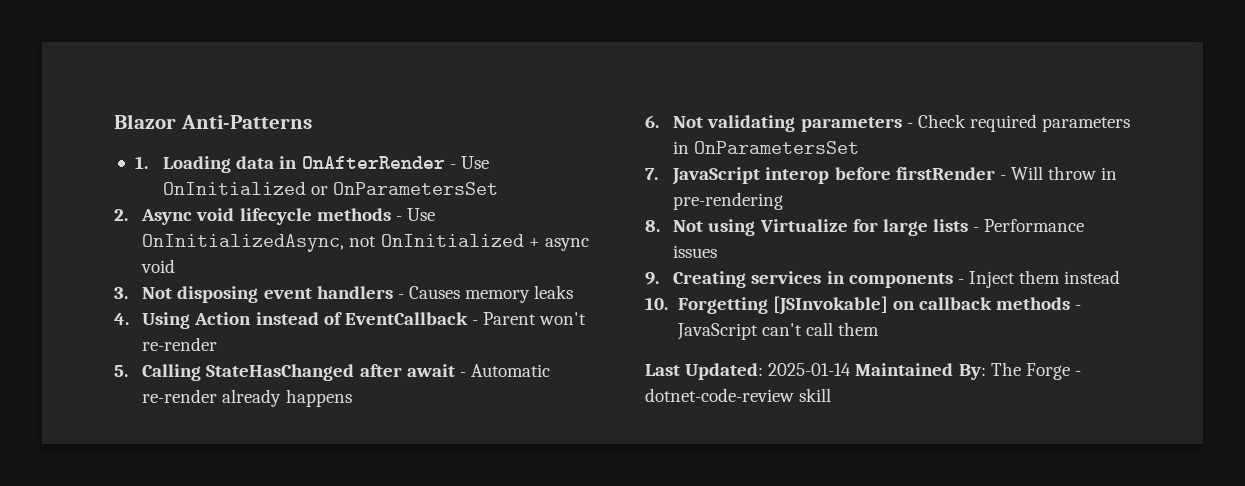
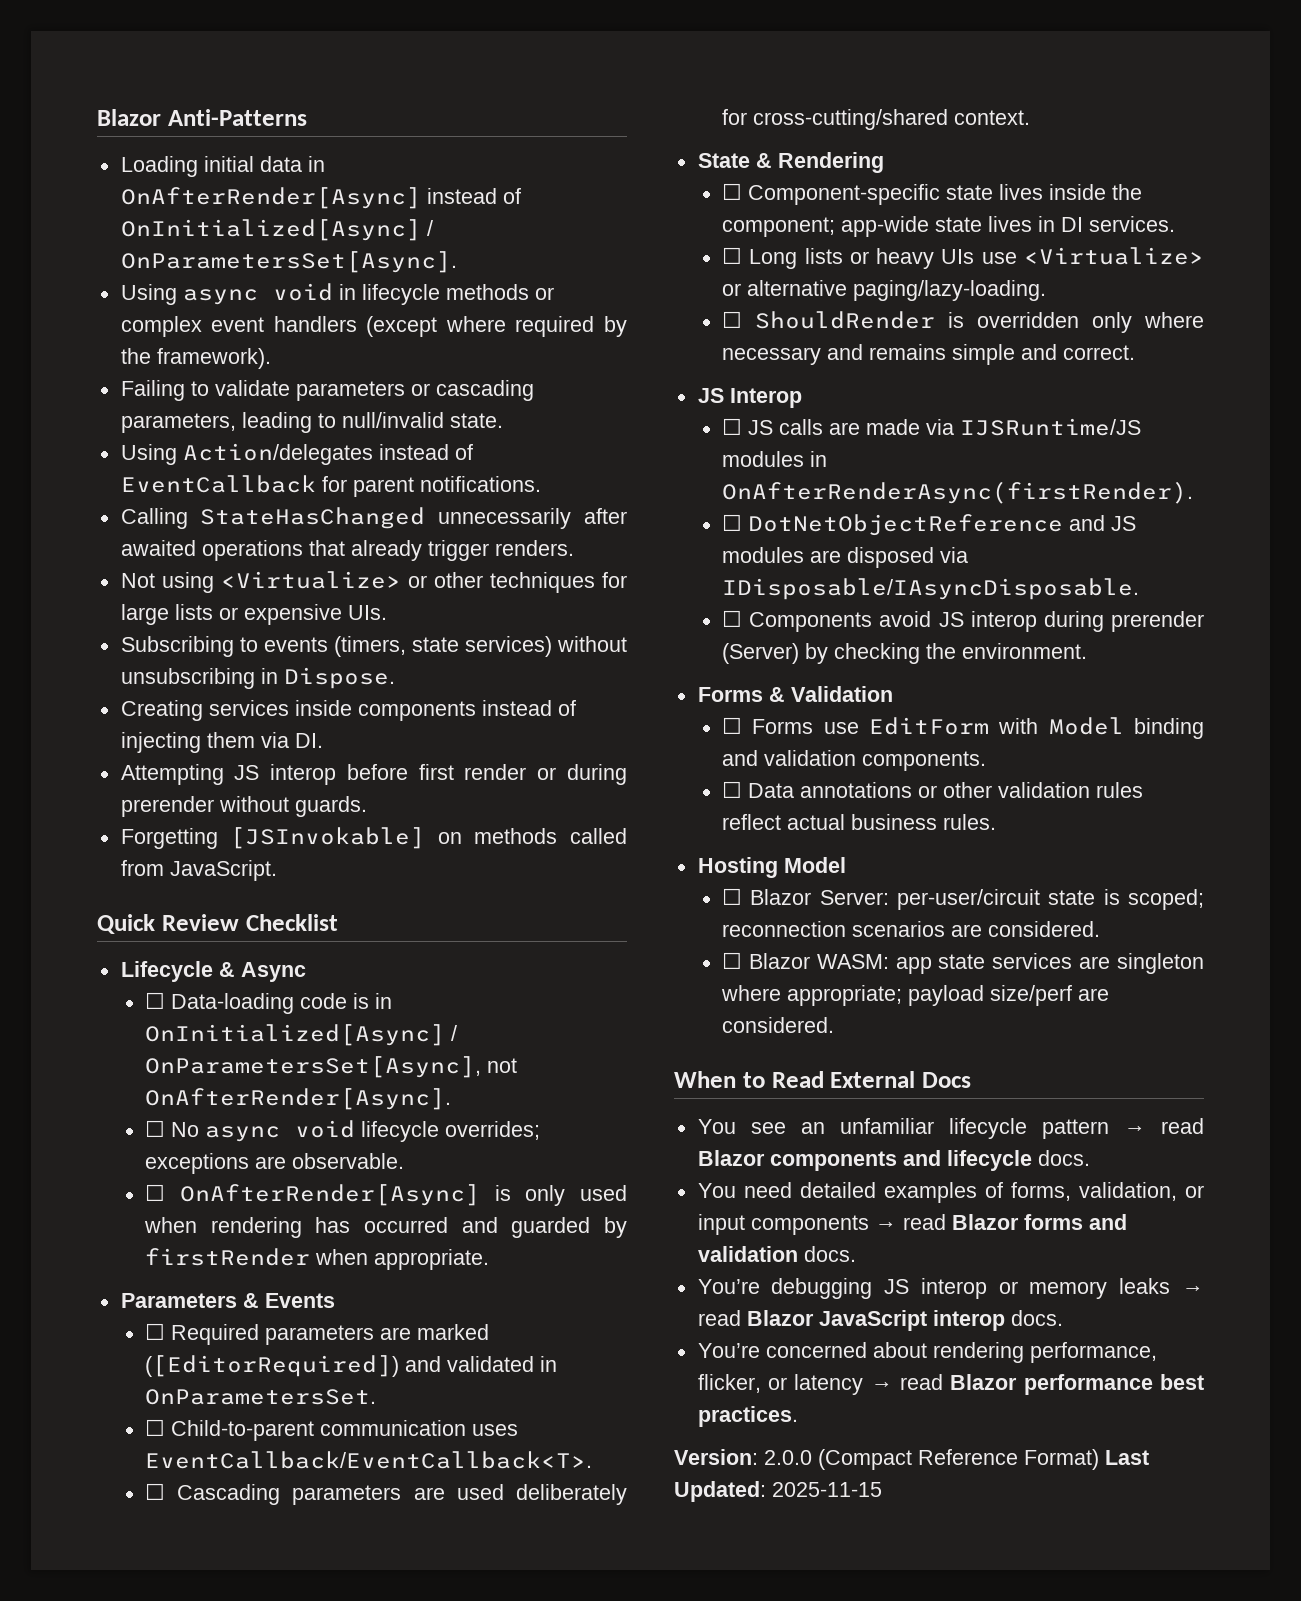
[134,156,489,173] [163,182,499,195] [114,208,435,225] [142,234,589,252] [141,259,176,273] [114,285,574,303] [114,312,587,329] [142,337,218,351] [114,364,550,381] [142,389,352,407] [645,114,1131,132] [673,141,860,154] [645,166,1118,185] [673,192,784,210] [645,219,1085,236] [673,245,718,258] [645,270,1121,288] [645,296,1082,315] [676,322,879,340] [645,362,1081,380] [645,388,832,402] 1. Loading data in OnAfterRender - Use OnInitialized or OnParametersSet // 2. Async void lifecycle methods - Use OnInitializedAsync, not OnInitialized + async void // 3. Not disposing event handlers - Causes memory leaks // 4. Using Action instead of EventCallback - Parent won't re-render // 5. Calling StateHasChanged after await - Automatic re-render already happens // 6. Not validating parameters - Check required parameters in OnParametersSet // 7. JavaScript interop before firstRender - Will throw in pre-rendering // 8. Not using Virtualize for large lists - Performance issues // 9. Creating services in components - Inject them instead // 10. Forgetting [JSInvokable] on callback methods - JavaScript can't call them // Last Updated: 2025-01-14 Maintained By: The Forge - dotnet-code-review skill -> [120,156,325,177] [120,187,521,209] [120,219,433,241] [120,251,457,273] [120,283,554,305] [120,316,627,337] [120,348,271,369] [120,380,534,401] [120,412,503,433] [120,443,473,465] [120,475,541,497] [120,507,627,529] [120,540,574,561] [120,571,627,593] [120,604,387,625] [120,636,627,657] [120,667,395,689] [120,700,576,721] [120,732,323,753] [120,764,627,785] [120,796,367,817] [120,827,627,849] [120,860,277,881] [97,914,338,934] [120,961,306,982] [145,992,393,1014] [145,1024,458,1046] [145,1056,518,1078] [145,1088,452,1110] [145,1120,541,1142] [145,1153,405,1174] [145,1184,627,1206] [144,1217,627,1238] [145,1248,490,1270] [120,1293,335,1308] [145,1323,490,1345] [145,1355,558,1377] [145,1389,377,1405] [145,1419,519,1441] [145,1451,593,1469] [145,1483,627,1505] [722,109,1031,130] [697,152,884,173] [722,183,1143,205] [722,216,1176,237] [722,247,1204,269] [722,280,1047,301] [722,311,1204,333] [722,344,1136,365] [697,388,802,408] [722,418,1142,436] [722,451,828,467] [722,481,1194,504] [722,514,1137,536] [722,547,969,568] [722,578,1140,600] [722,610,1204,632] [722,643,1088,664] [697,686,893,702] [722,717,1204,739] [722,750,987,771] [722,781,1144,798] [722,814,997,830] [697,857,846,878] [722,888,1204,910] [722,921,1101,937] [722,952,1204,974] [721,985,1110,1006] [722,1017,835,1033] [674,1071,971,1088] [697,1118,1204,1139] [697,1150,1090,1171] [697,1182,1204,1203] [697,1214,1127,1235] [697,1246,856,1262] [697,1278,1204,1299] [697,1310,1063,1331] [697,1342,1157,1363] [697,1374,1204,1395] [697,1406,798,1427] [674,1449,1149,1470] [674,1481,882,1502] Loading initial data in OnAfterRender[Async] instead of OnInitialized[Async] / OnParametersSet[Async]. // Using async void in lifecycle methods or complex event handlers (except where required by the framework). // Failing to validate parameters or cascading parameters, leading to null/invalid state. // Using Action/delegates instead of EventCallback for parent notifications. // Calling StateHasChanged unnecessarily after awaited operations that already trigger renders. // Not using <Virtualize> or other techniques for large lists or expensive UIs. // Subscribing to events (timers, state services) without unsubscribing in Dispose. // Creating services inside components instead of injecting them via DI. // Attempting JS interop before first render or during prerender without guards. // Forgetting [JSInvokable] on methods called from JavaScript. // Quick Review Checklist // Lifecycle & Async // ☐ Data-loading code is in OnInitialized[Async] / OnParametersSet[Async], not OnAfterRender[Async]. // ☐ No async void lifecycle overrides; exceptions are observable. // ☐ OnAfterRender[Async] is only used when rendering has occurred and guarded by firstRender when appropriate. // Parameters & Events // ☐ Required parameters are marked ([EditorRequired]) and validated in OnParametersSet. // ☐ Child-to-parent communication uses EventCallback/EventCallback<T>. // ☐ Cascading parameters are used deliberately for cross-cutting/shared context. // State & Rendering // ☐ Component-specific state lives inside the component; app-wide state lives in DI services. // ☐ Long lists or heavy UIs use <Virtualize> or alternative paging/lazy-loading. // ☐ ShouldRender is overridden only where necessary and remains simple and correct. // JS Interop // ☐ JS calls are made via IJSRuntime/JS modules in OnAfterRenderAsync(firstRender). // ☐ DotNetObjectReference and JS modules are disposed via IDisposable/IAsyncDisposable. // ☐ Components avoid JS interop during prerender (Server) by checking the environment. // Forms & Validation // ☐ Forms use EditForm with Model binding and validation components. // ☐ Data annotations or other validation rules reflect actual business rules. // Hosting Model // ☐ Blazor Server: per-user/circuit state is scoped; reconnection scenarios are considered. // ☐ Blazor WASM: app state services are singleton where appropriate; payload size/perf are considered. // When to Read External Docs // You see an unfamiliar lifecycle pattern → read Blazor components and lifecycle docs. // You need detailed examples of forms, validation, or input components → read Blazor forms and validation docs. // You’re debugging JS interop or memory leaks → read Blazor JavaScript interop docs. // You’re concerned about rendering performance, flicker, or latency → read Blazor performance best practices. // Version: 2.0.0 (Compact Reference Format) Last Updated: 2025-11-15

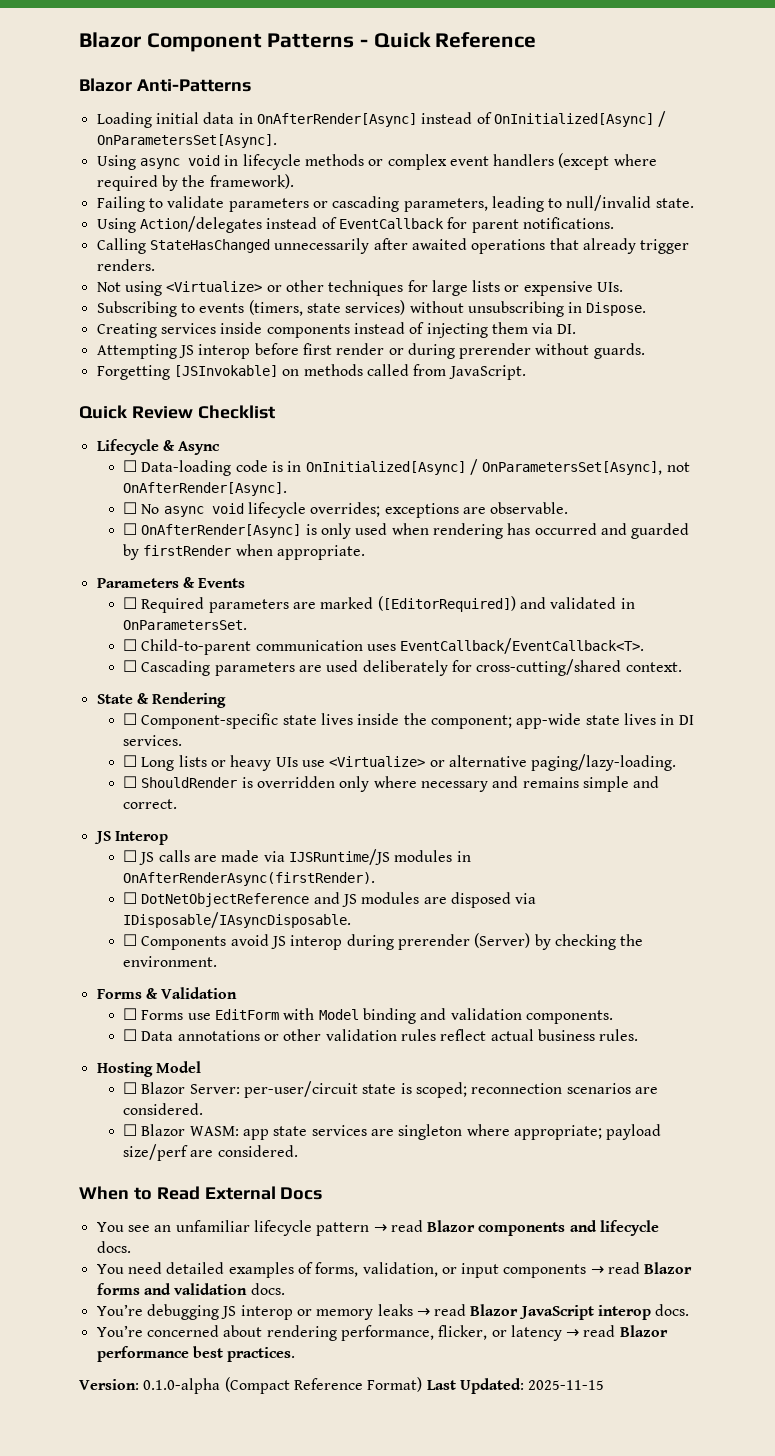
[97,109,161,126] Blazor -> [79,32,537,52] [79,78,132,92] Blazor Component Patterns - Quick Reference // Blazor
[764,1450,812,1465] 2.0.0 -> [143,1378,221,1394] 0.1.0-alpha

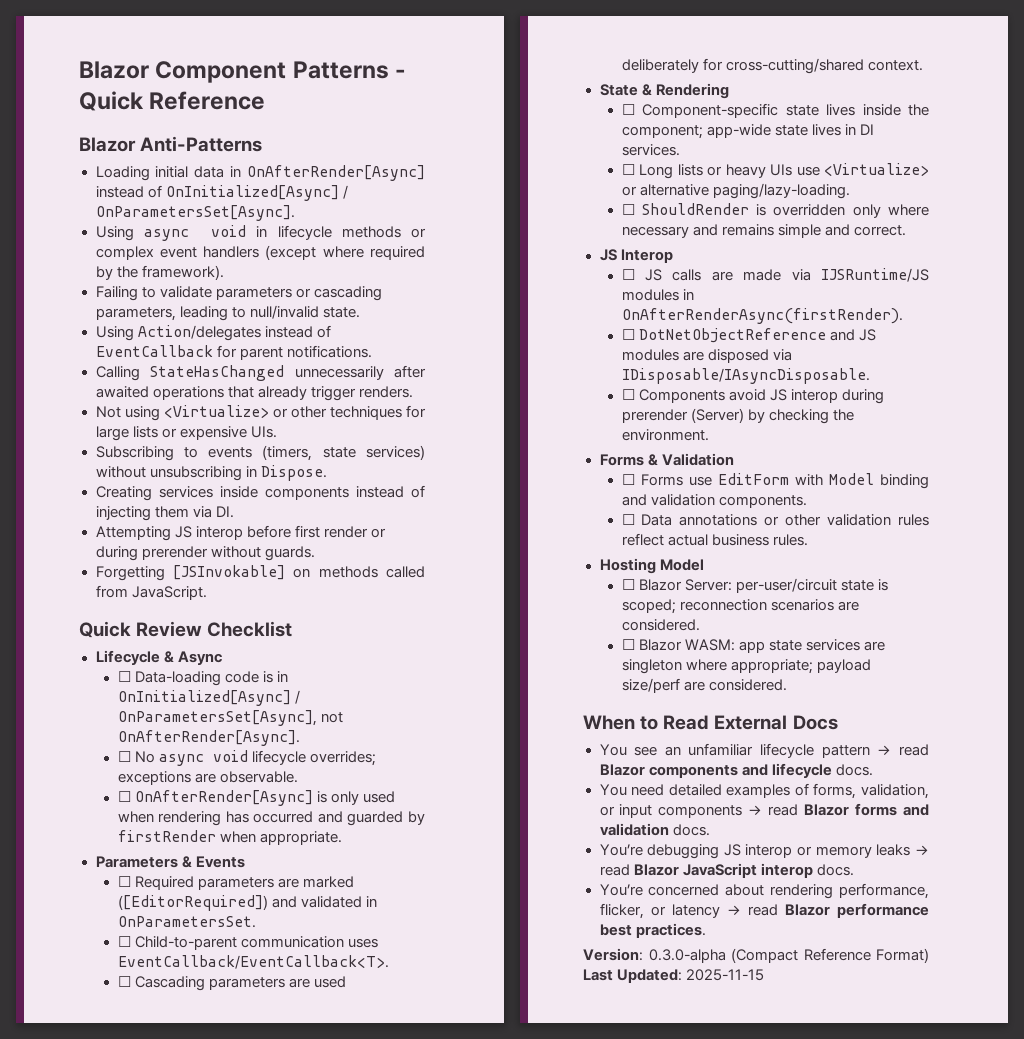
[143,1378,221,1394] 0.1.0-alpha -> [648,949,726,963] 0.3.0-alpha

